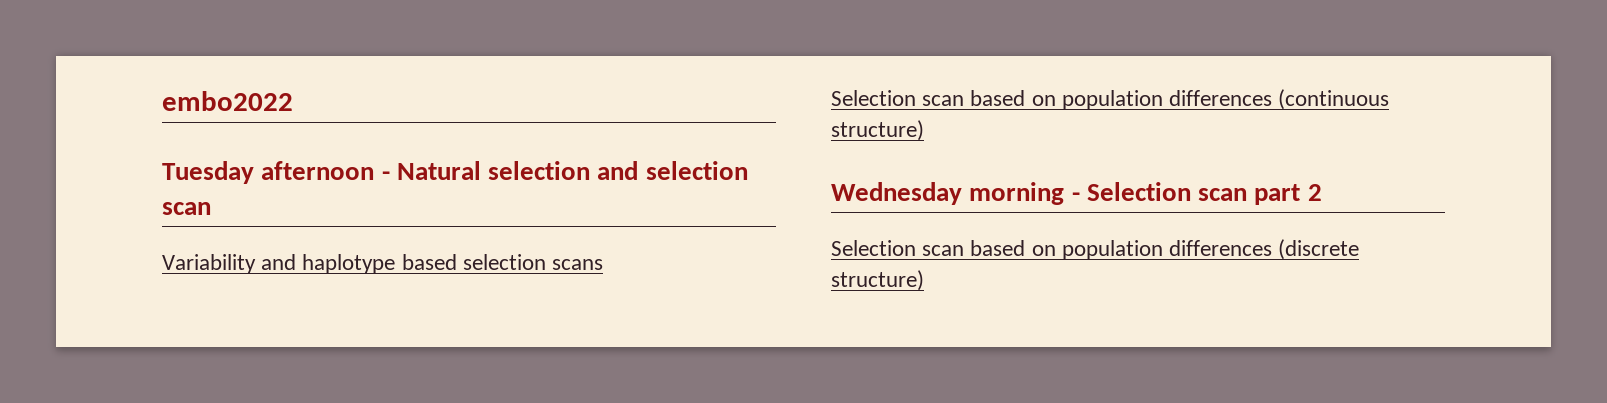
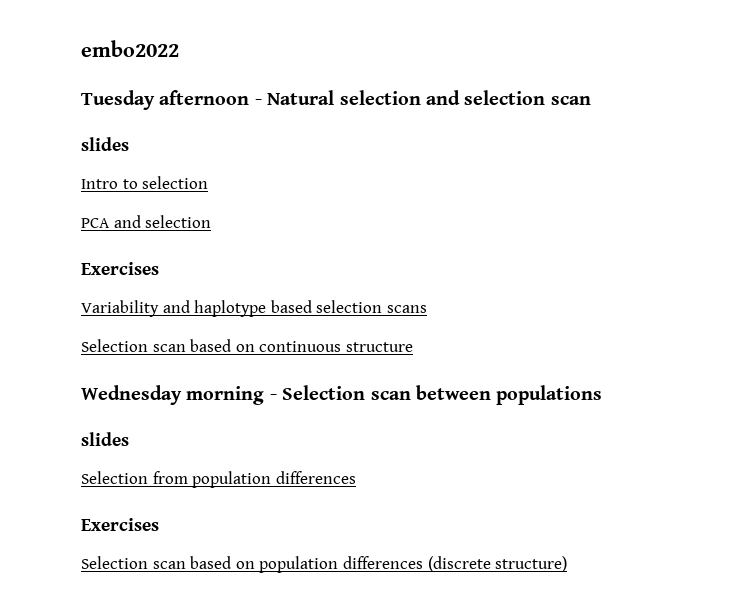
(211, 208) none -> [81,137,129,151] [81,176,209,189] [81,215,212,228] [81,262,159,275] // slides // Intro to selection // PCA and selection // Exercises
[1061,89,1390,110] [831,120,924,141] population differences (continuous structure) -> [259,341,413,352] continuous structure
[1254,184,1322,205] part 2 -> [416,385,603,405] [81,432,129,446] [81,471,356,488] [81,518,159,531] between populations // slides // Selection from population differences // Exercises

